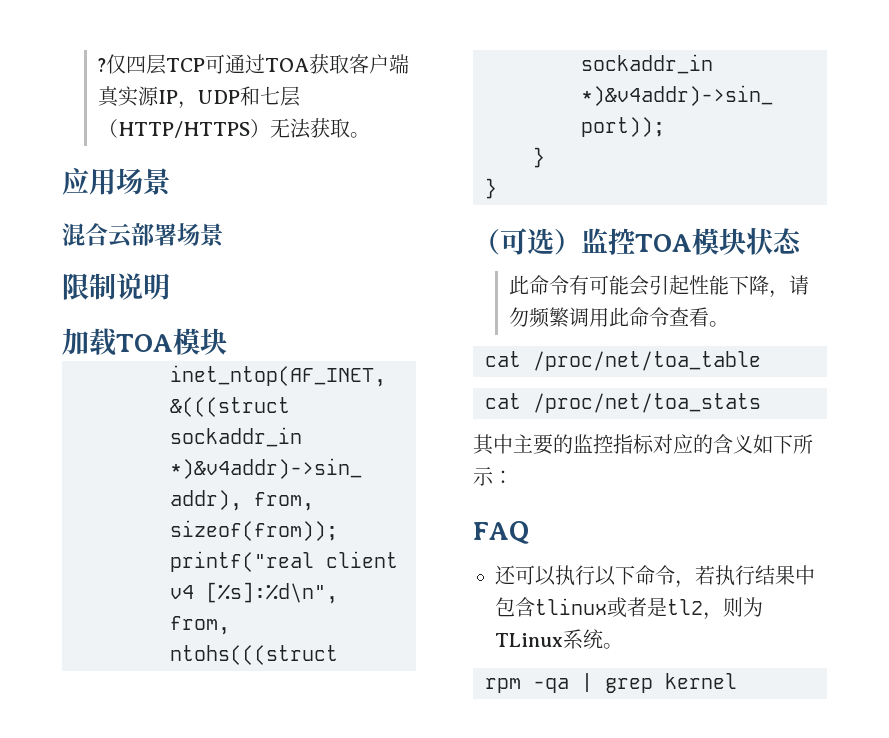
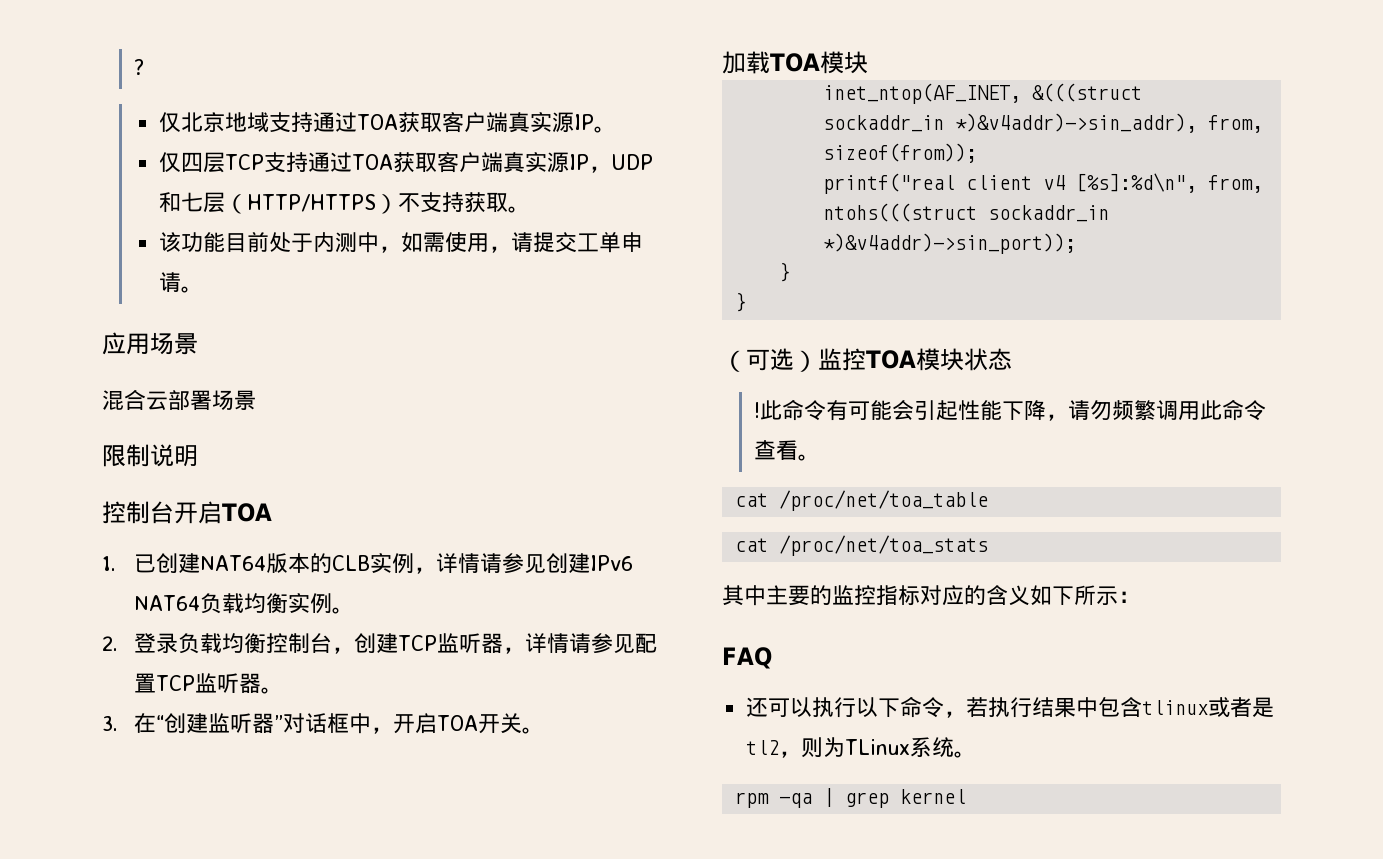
(107, 65) none -> [158,112,616,133] // 仅北京地域支持通过TOA获取客户端真实源IP。 //
[205,54,226,74] 可 -> [263,152,308,173] 支持
[270,118,312,139] 无法 -> [397,192,464,213] 不支持
(371, 135) none -> [158,231,643,253] [158,272,203,293] // 该功能目前处于内测中，如需使用，请提交工单申请。
(170, 286) none -> [102,501,272,524] [102,553,634,574] [134,593,355,614] [102,633,658,654] [134,673,284,694] [102,713,545,734] // 控制台开启TOA // 1.已创建NAT64版本的CLB实例，详情请参见创建IPv6 NAT64负载均衡实例。 // 2.登录负载均衡控制台，创建TCP监听器，详情请参见配置TCP监听器。 // 3.在“创建监听器”对话框中，开启TOA开关。
(802, 241) none -> [754,402,761,418] !

